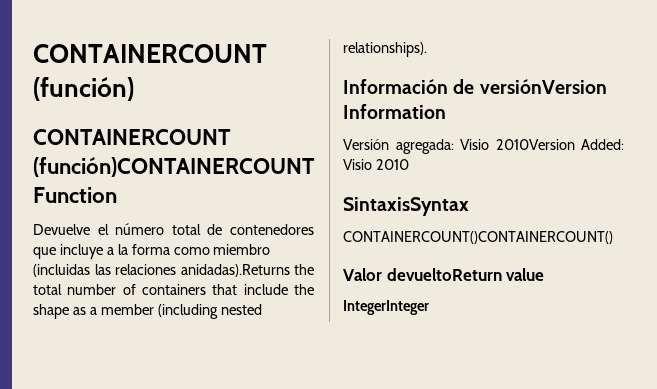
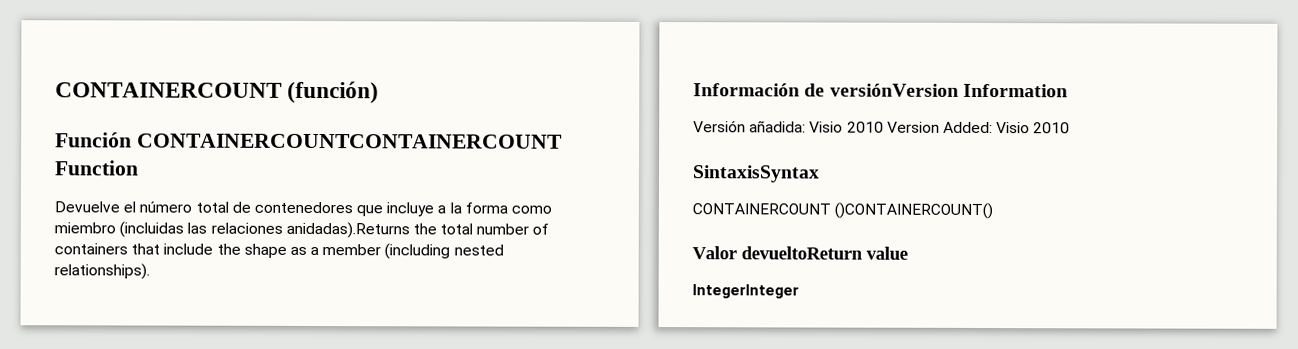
[33,129,231,145] [33,157,315,177] CONTAINERCOUNT (función)CONTAINERCOUNT -> [55,132,563,149] Función CONTAINERCOUNTCONTAINERCOUNT
[395,139,575,154] agregada: Visio 2010Version -> [749,120,940,133] añadida: Visio 2010 Version
[343,231,613,244] CONTAINERCOUNT()CONTAINERCOUNT() -> [692,202,994,220] CONTAINERCOUNT ()CONTAINERCOUNT()

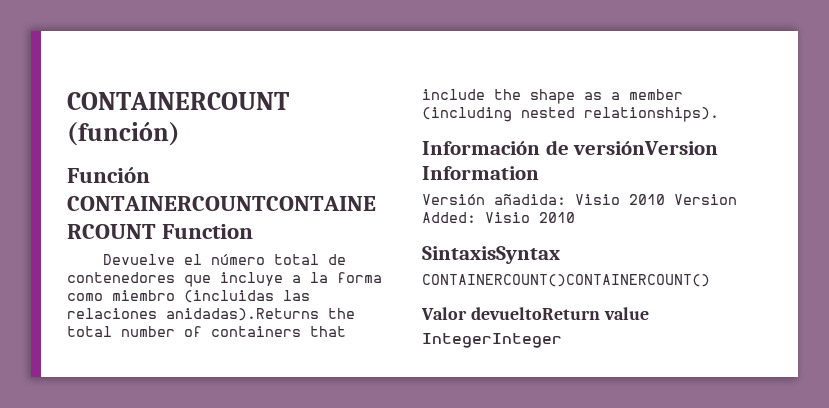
[692,202,994,220] CONTAINERCOUNT ()CONTAINERCOUNT() -> [422,274,710,287] CONTAINERCOUNT()CONTAINERCOUNT()

